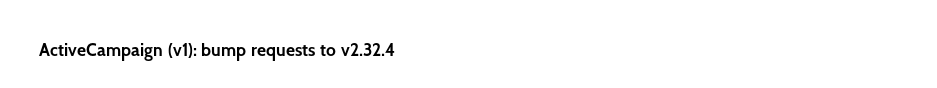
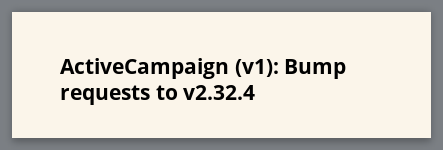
[201,43,247,61] bump -> [284,59,347,79] Bump

